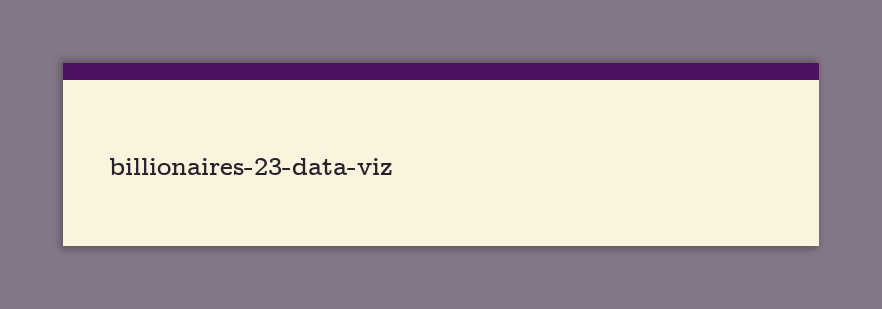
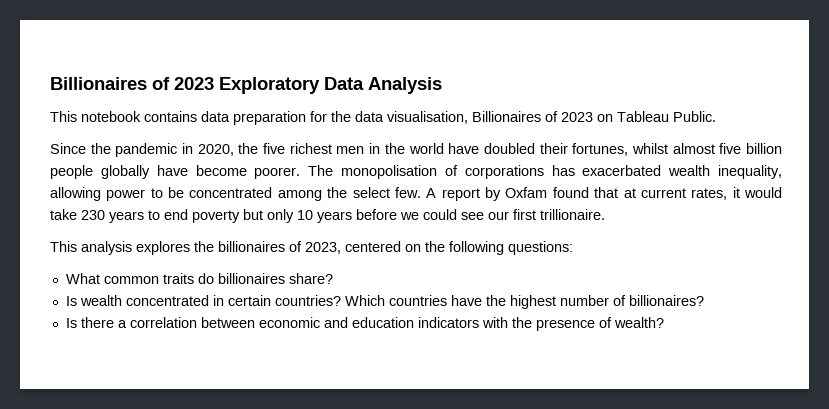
[109,158,393,175] billionaires-23-data-viz -> [50,77,442,94] [50,111,716,125] [50,143,783,157] [50,165,783,179] [50,187,782,201] [50,209,605,223] [50,241,573,255] [65,273,333,284] [65,295,704,309] [65,317,664,331] Billionaires of 2023 Exploratory Data Analysis // This notebook contains data preparation for the data visualisation, Billionaires of 2023 on Tableau Public. // Since the pandemic in 2020, the five richest men in the world have doubled their fortunes, whilst almost five billion people globally have become poorer. The monopolisation of corporations has exacerbated wealth inequality, allowing power to be concentrated among the select few. A report by Oxfam found that at current rates, it would take 230 years to end poverty but only 10 years before we could see our first trillionaire. // This analysis explores the billionaires of 2023, centered on the following questions: // What common traits do billionaires share? // Is wealth concentrated in certain countries? Which countries have the highest number of billionaires? // Is there a correlation between economic and education indicators with the presence of wealth?

